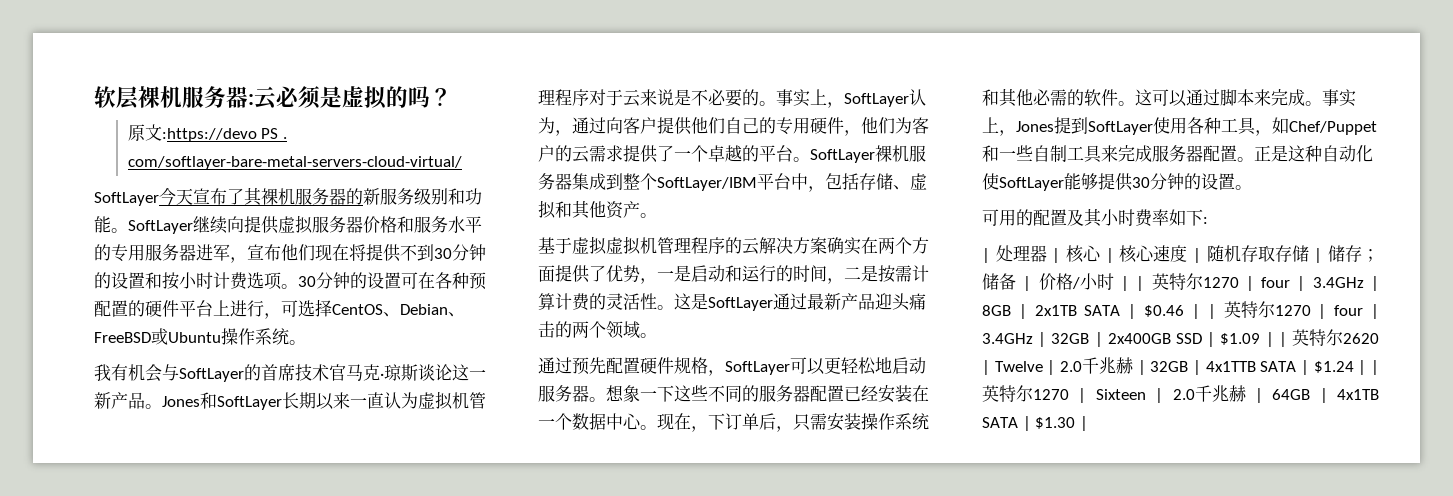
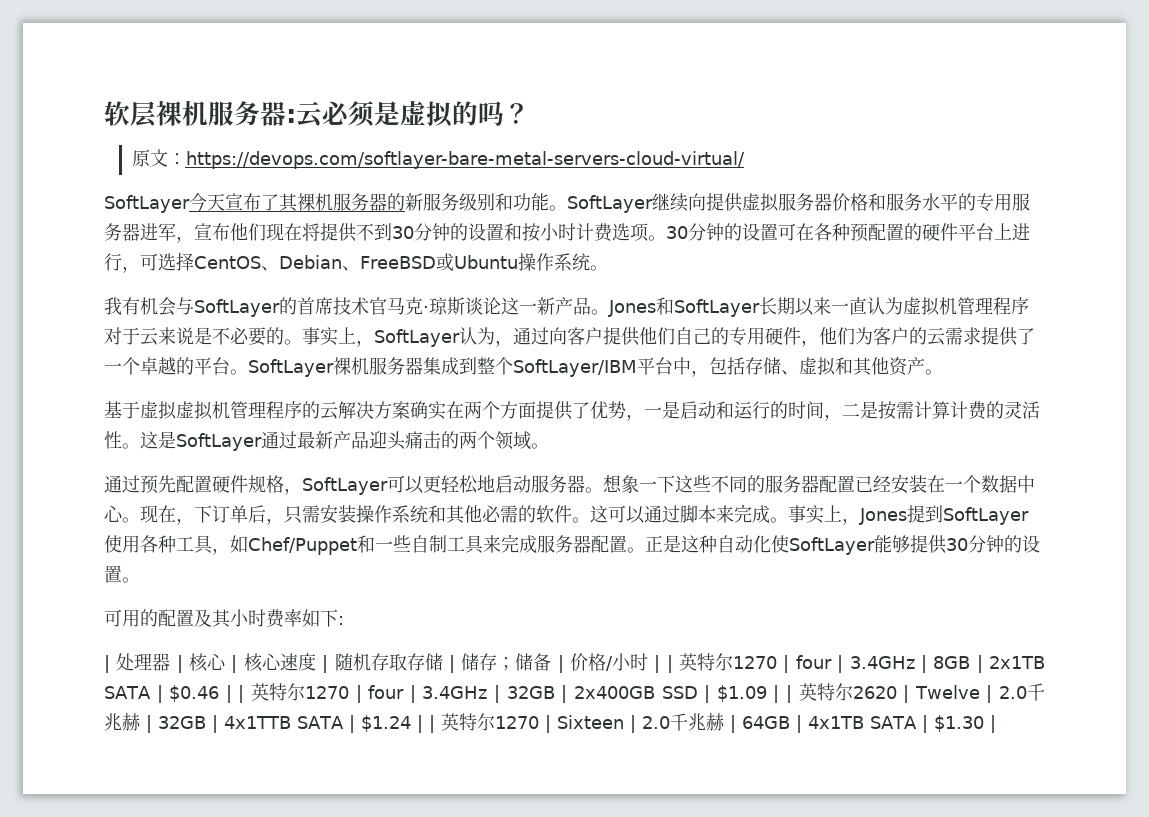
[161,128,287,142] [127,156,462,170] :https://devo PS . com/softlayer-bare-metal-servers-cloud-virtual/ -> [167,151,746,169] ：https://devops.com/softlayer-bare-metal-servers-cloud-virtual/

